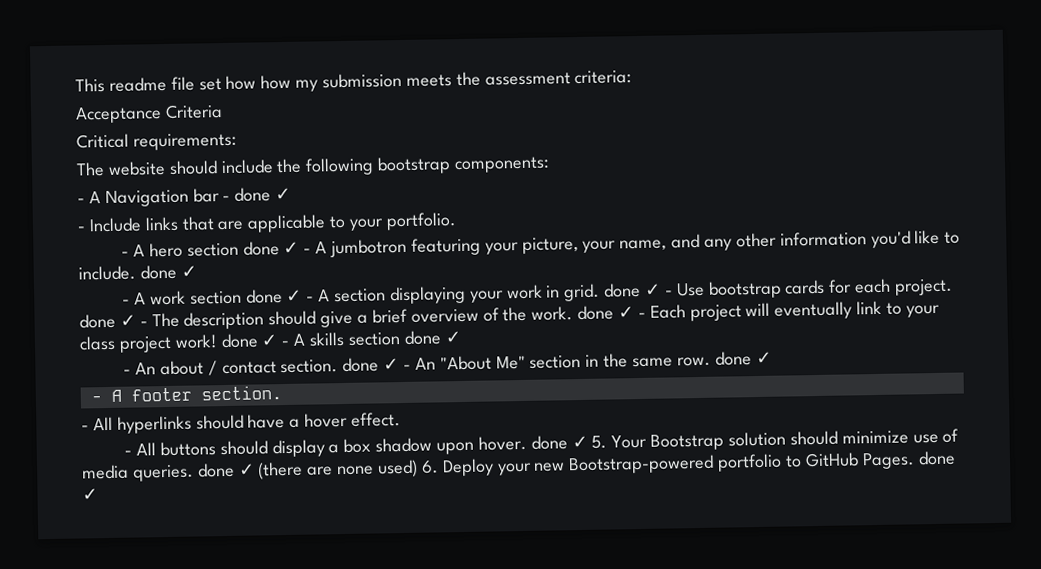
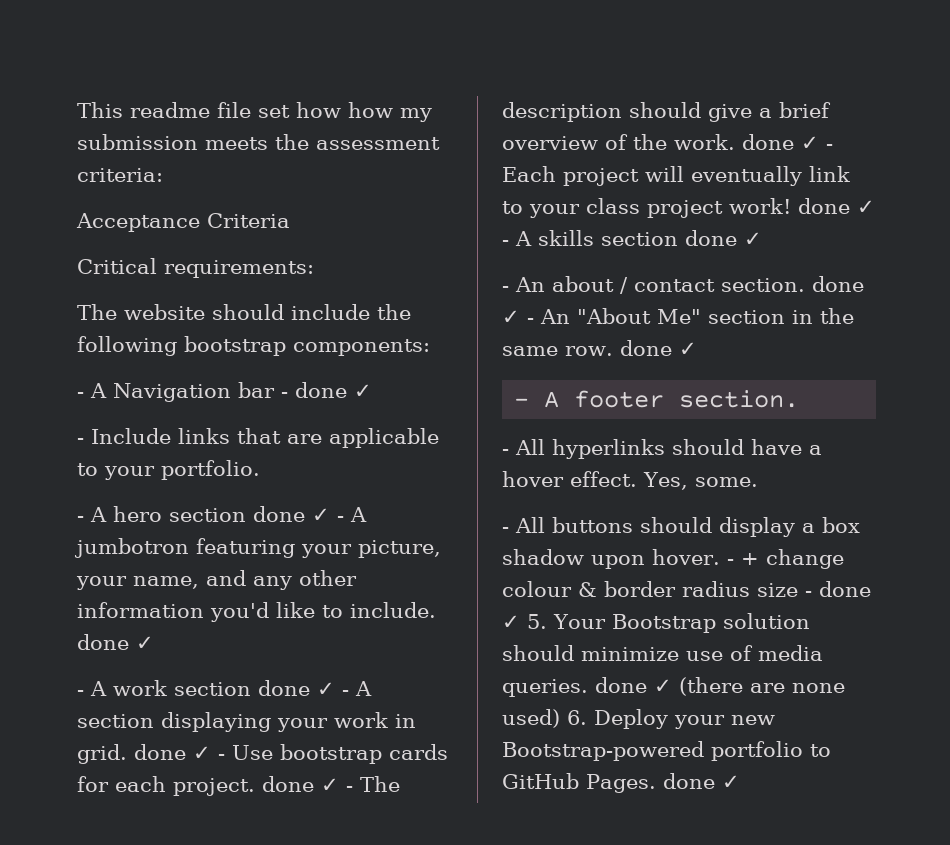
(402, 419) none -> [643,472,758,490] Yes, some.
(527, 443) none -> [726,549,844,569] [502,581,812,597] - + change colour & border radius size -

